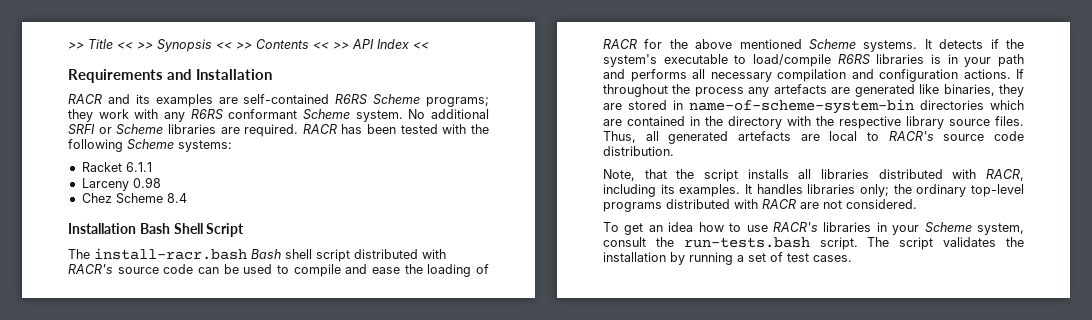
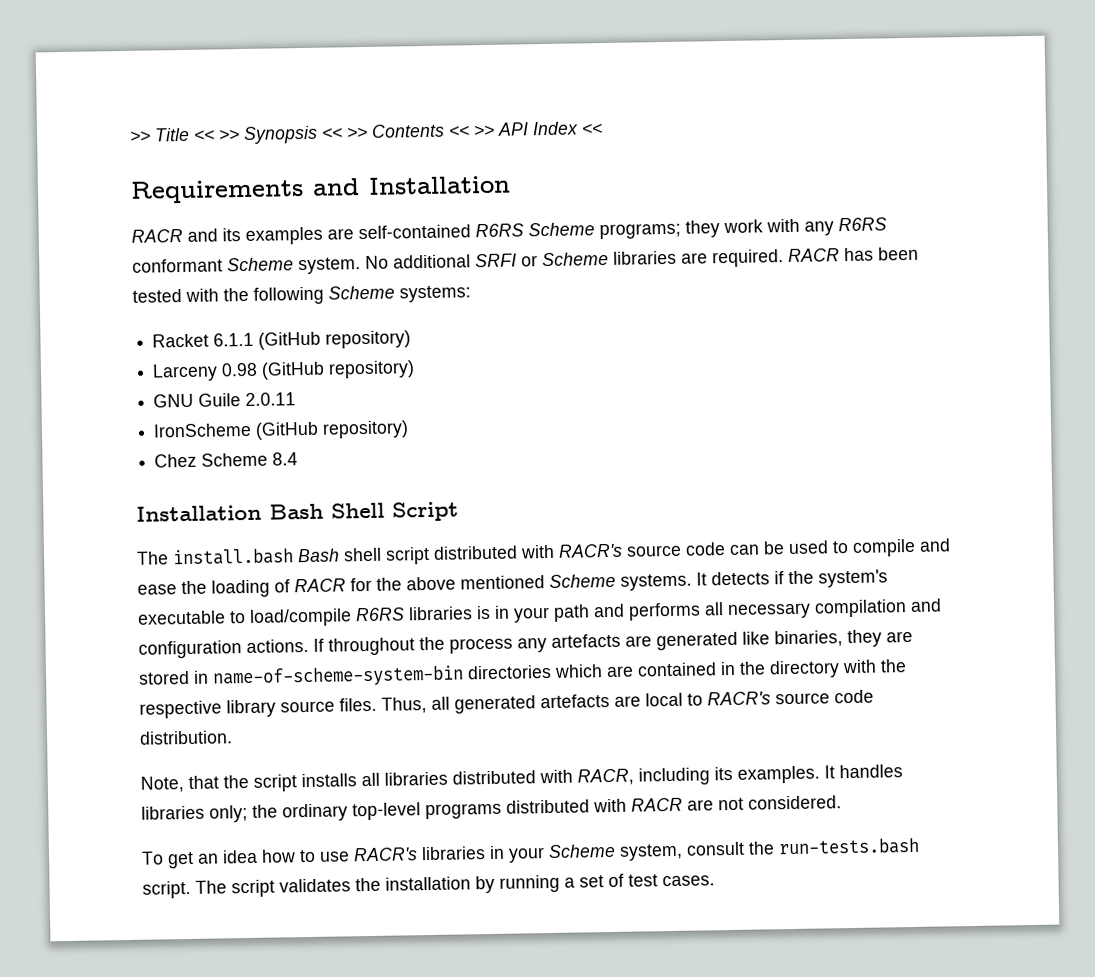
(152, 167) none -> [258,330,412,350] (GitHub repository)
(161, 182) none -> [261,360,416,380] [153,392,297,408] [153,420,410,440] (GitHub repository) // GNU Guile 2.0.11 // IronScheme (GitHub repository)
[94,248,247,260] install-racr.bash -> [172,548,294,566] install.bash

